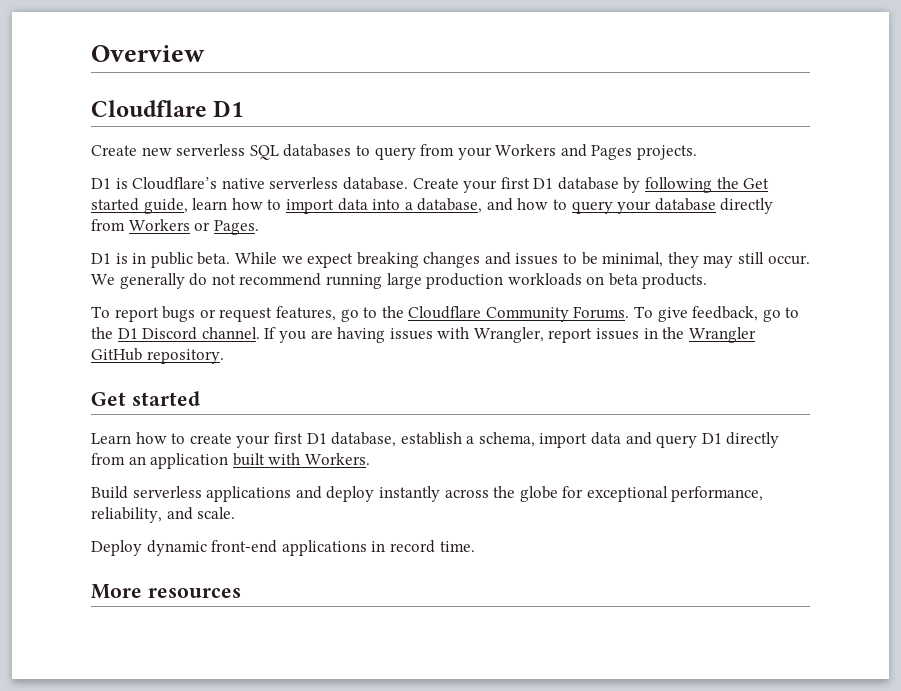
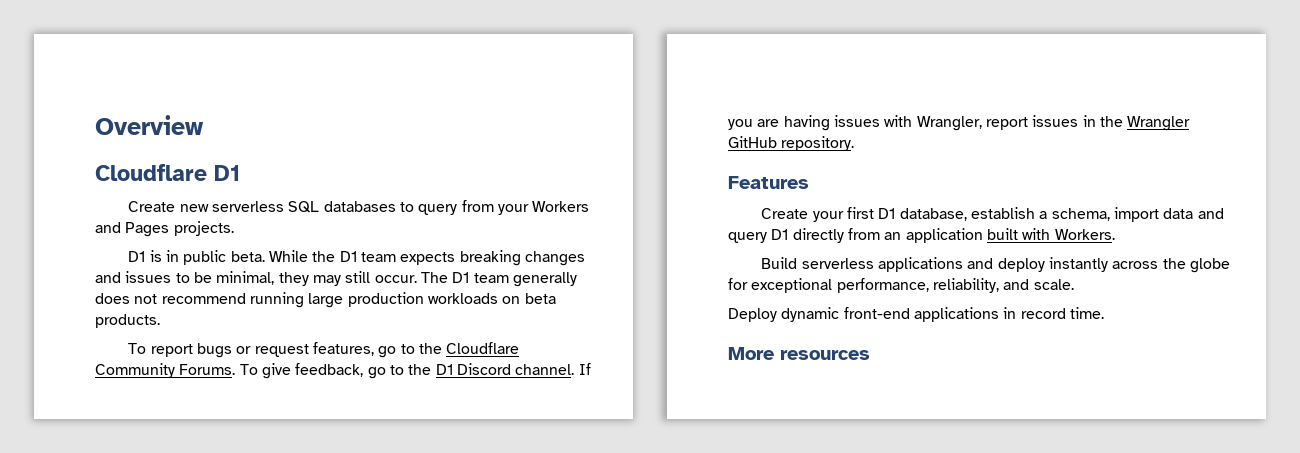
[91,177,770,193] [91,198,774,214] [91,219,259,235] // D1 is Cloudflare’s native serverless database. Create your first D1 database by following the Get started guide, learn how to import data into a database, and how to query your database directly from Workers or Pages. -> (234, 228) none
[281,253,354,268] we expect -> [312,251,456,265] the D1 team expects
[91,273,208,289] We generally do -> [420,272,577,287] [95,293,130,304] The D1 team generally does
[91,391,200,406] [91,432,232,444] Get started // Learn how to create -> [728,176,809,189] [761,208,809,219] Features // Create

